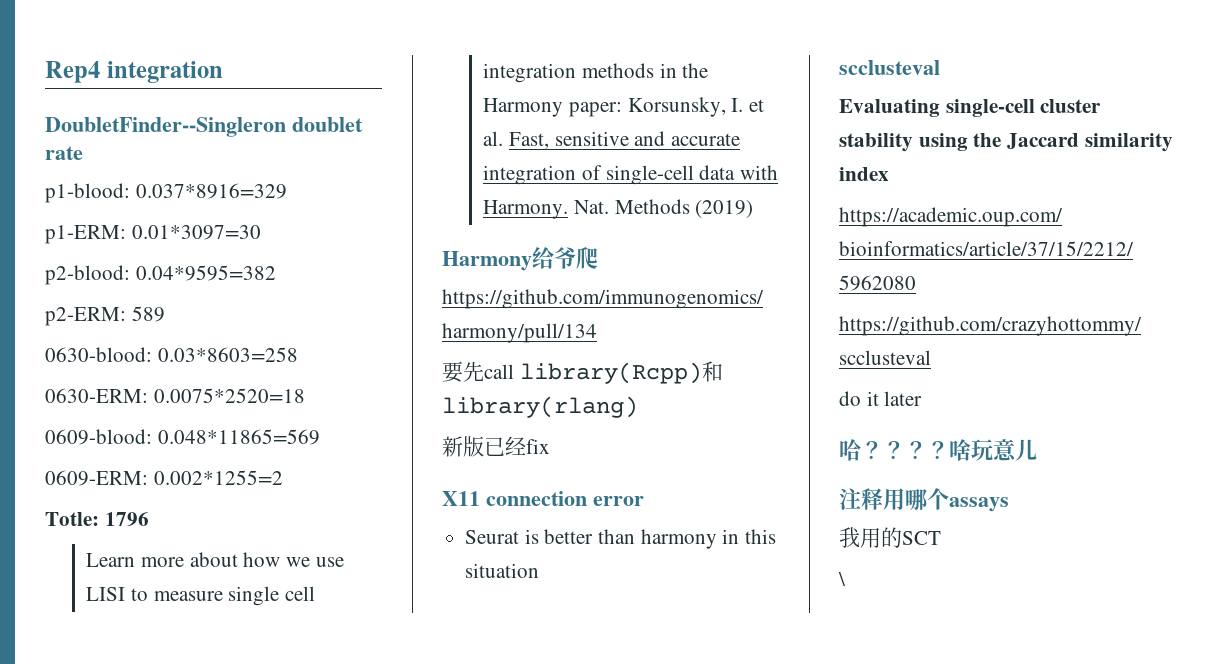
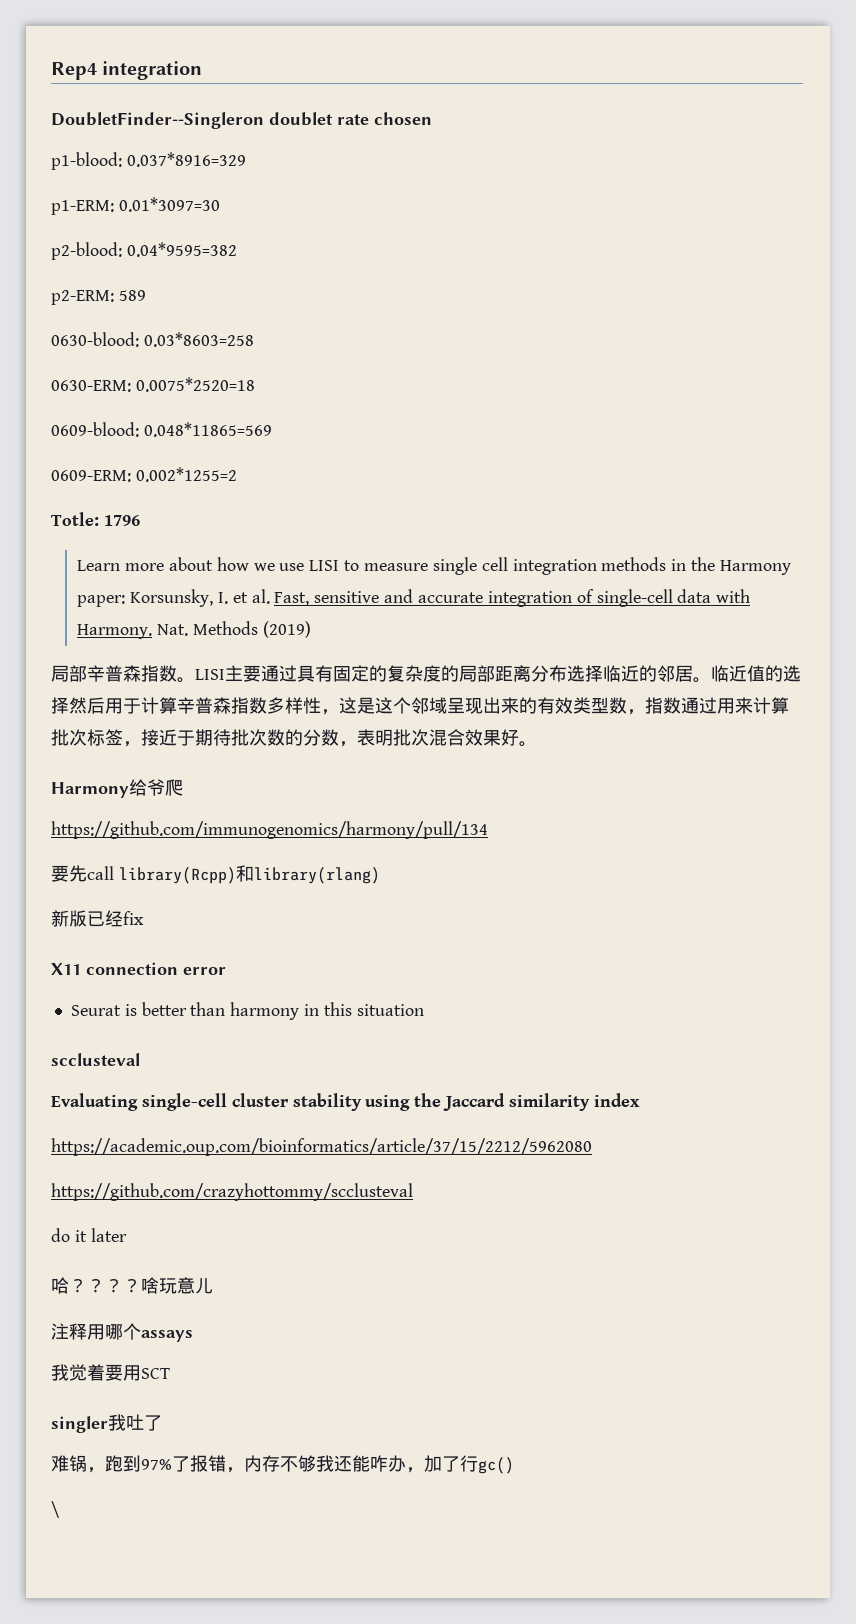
(83, 153) none -> [374,112,432,125] chosen
(754, 209) none -> [51,665,801,683] [51,697,789,715] [51,729,537,747] // 局部辛普森指数。LISI主要通过具有固定的复杂度的局部距离分布选择临近的邻居。临近值的选择然后用于计算辛普森指数多样性，这是这个邻域呈现出来的有效类型数，指数通过用来计算批次标签，接近于期待批次数的分数，表明批次混合效果好。
[860,527,902,548] 用的 -> [69,1364,141,1381] 觉着要用
(941, 538) none -> [51,1414,162,1433] [51,1455,514,1474] // singler我吐了 // 难锅，跑到97%了报错，内存不够我还能咋办，加了行gc()

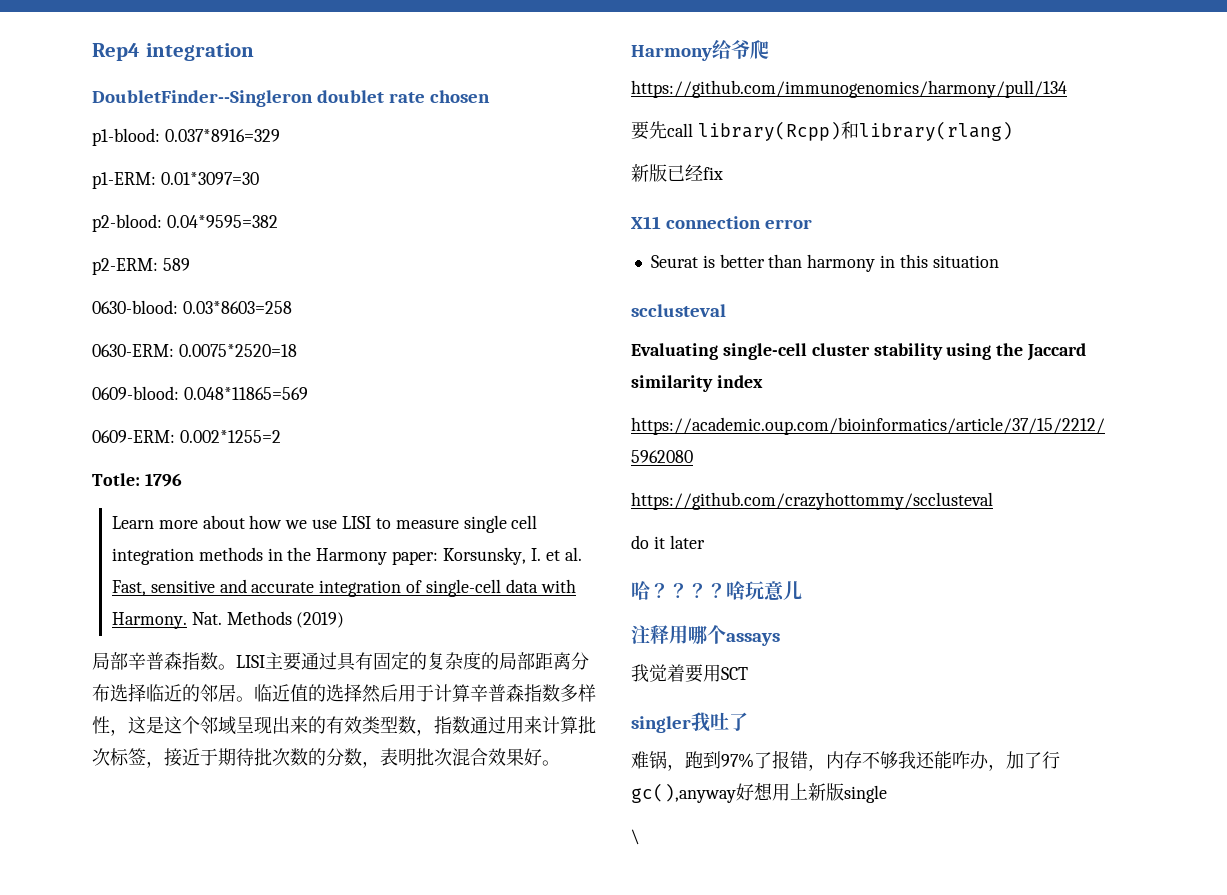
[478,1457,514,1474] gc() -> [631,782,887,803] gc(),anyway好想用上新版single

